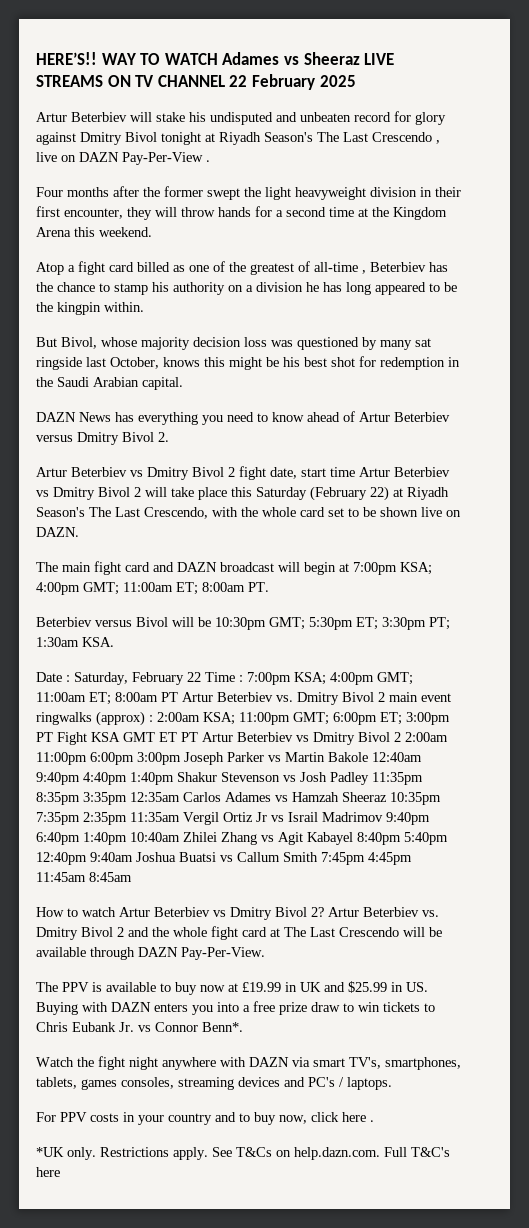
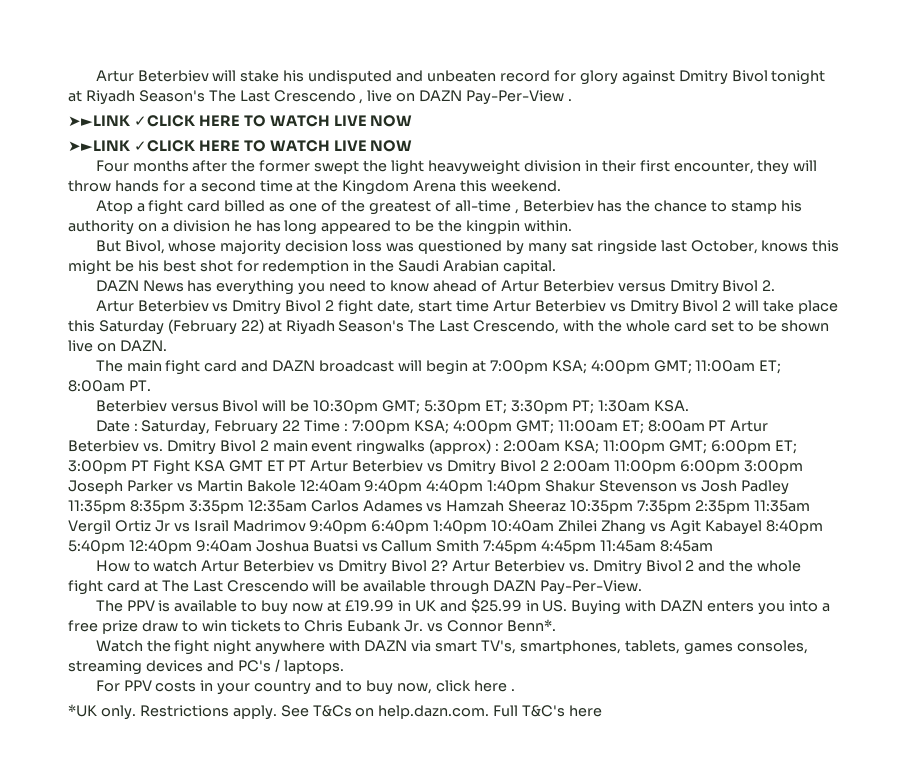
[36,52,395,65] [36,74,356,90] HERE’S!! WAY TO WATCH Adames vs Sheeraz LIVE STREAMS ON TV CHANNEL 22 February 2025 // -> (95, 76) none
(210, 161) none -> [68,115,413,127] [68,140,413,152] // ➤►LINK ✓CLICK HERE TO WATCH LIVE NOW // ➤►LINK ✓CLICK HERE TO WATCH LIVE NOW

